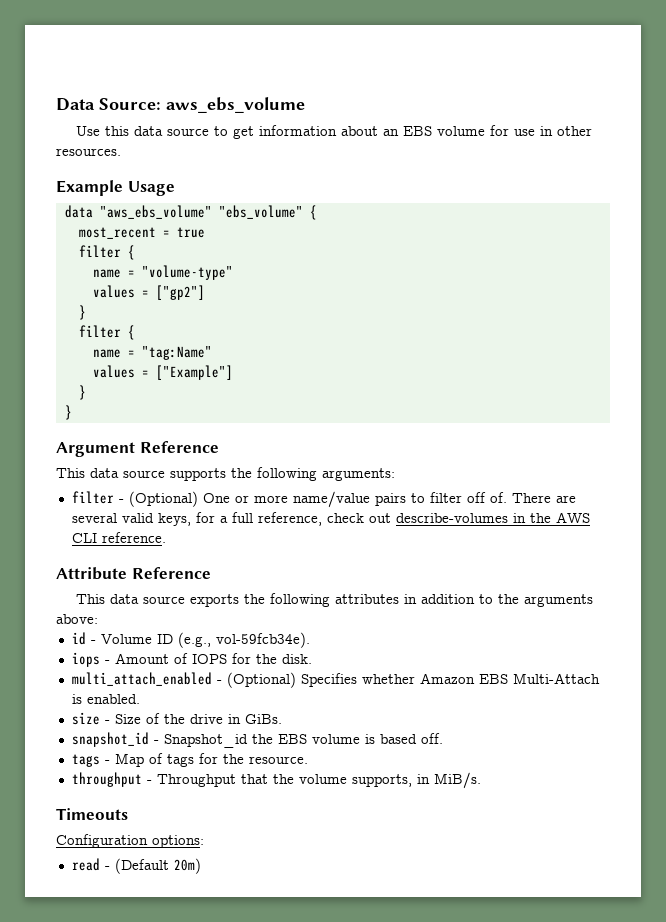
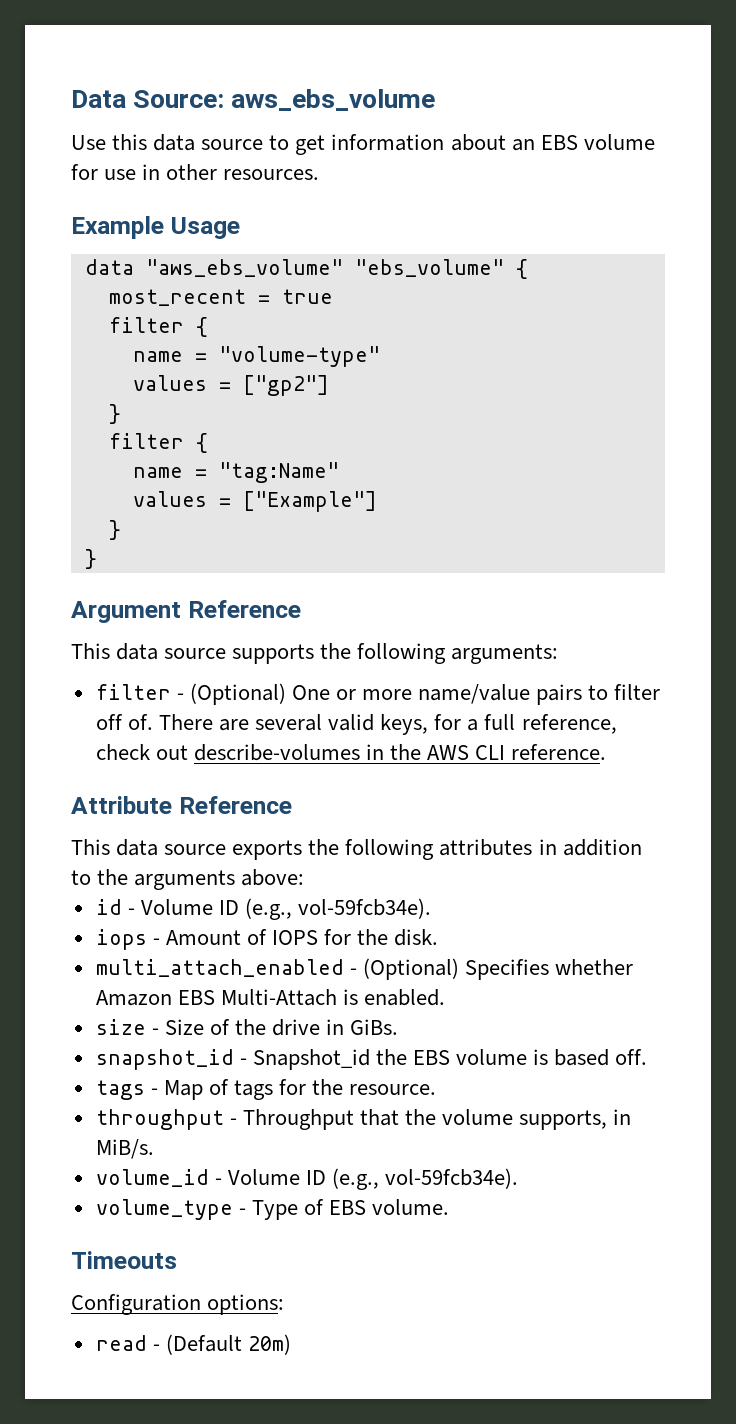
(481, 780) none -> [95,1168,519,1190] [95,1199,450,1220] // volume_id - Volume ID (e.g., vol-59fcb34e). // volume_type - Type of EBS volume.

